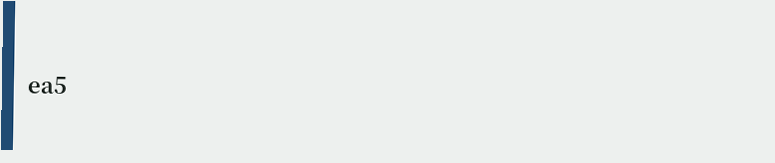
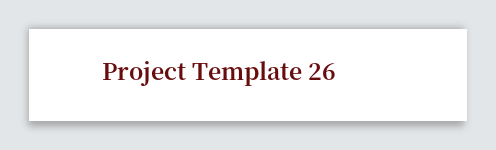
[27,76,68,94] ea5 -> [102,61,337,86] Project Template 26

